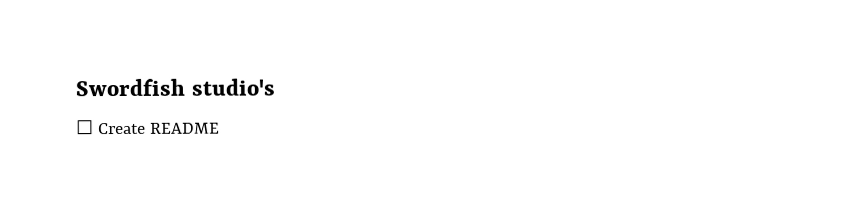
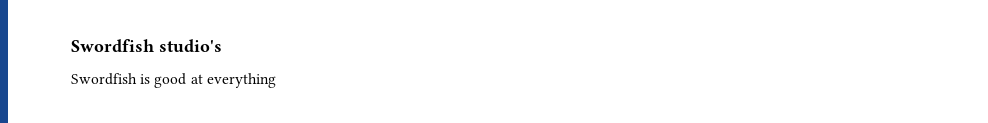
[76,120,220,135] ☐ Create README -> [71,73,276,88] Swordfish is good at everything

